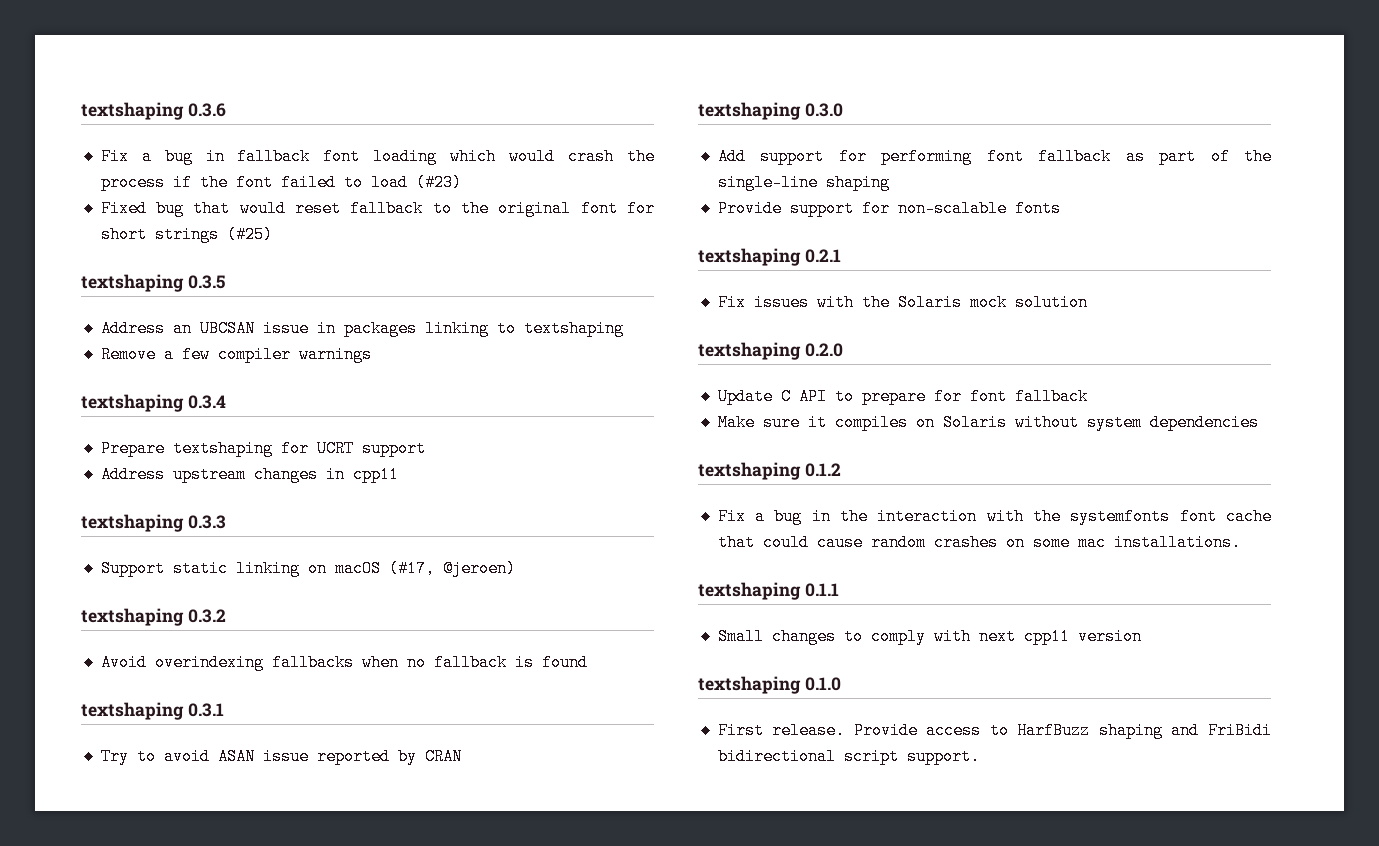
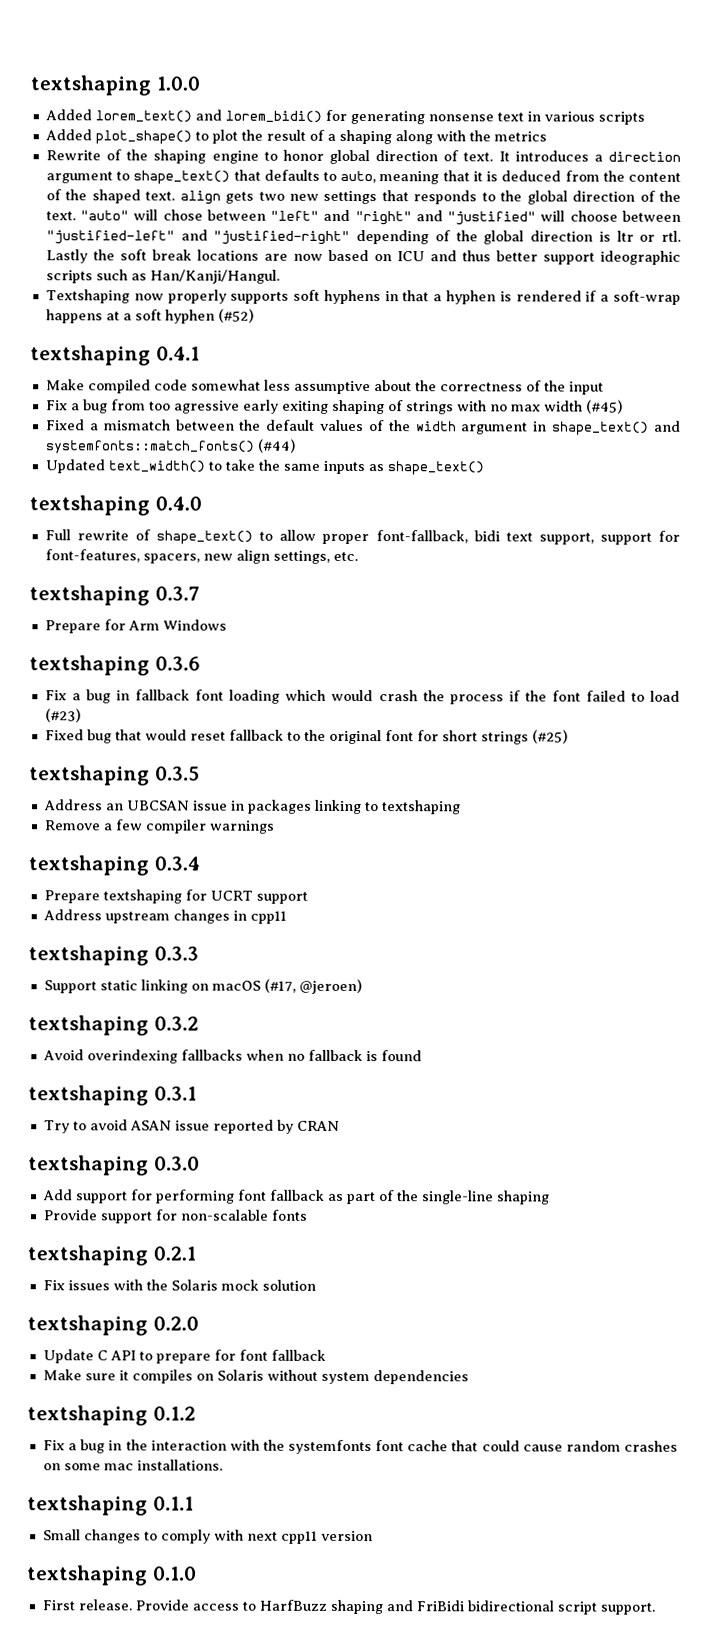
[81,102,184,120] textshaping -> [30,75,200,96] [44,109,645,125] [44,129,547,145] [45,149,681,165] [45,169,682,185] [45,189,681,205] [45,209,681,226] [45,229,682,245] [45,249,681,265] [45,269,280,284] [45,289,681,305] [45,308,254,324] [30,345,200,366] [45,379,604,395] [45,399,623,415] [45,419,682,436] [44,438,296,454] [44,459,484,476] [29,495,202,516] [44,529,680,545] [44,549,358,564] [29,585,200,606] [44,619,227,634] [29,655,150,676] textshaping 1.0.0 // Added lorem_text() and lorem_bidi() for generating nonsense text in various scripts // Added plot_shape() to plot the result of a shaping along with the metrics // Rewrite of the shaping engine to honor global direction of text. It introduces a direction argument to shape_text() that defaults to auto, meaning that it is deduced from the content of the shaped text. align gets two new settings that responds to the global direction of the text. "auto" will chose between "left" and "right" and "justified" will choose between "justified-left" and "justified-right" depending of the global direction is ltr or rtl. Lastly the soft break locations are now based on ICU and thus better support ideographic scripts such as Han/Kanji/Hangul. // Textshaping now properly supports soft hyphens in that a hyphen is rendered if a soft-wrap happens at a soft hyphen (#52) // textshaping 0.4.1 // Make compiled code somewhat less assumptive about the correctness of the input // Fix a bug from too agressive early exiting shaping of strings with no max width (#45) // Fixed a mismatch between the default values of the width argument in shape_text() and systemfonts::match_fonts() (#44) // Updated text_width() to take the same inputs as shape_text() // textshaping 0.4.0 // Full rewrite of shape_text() to allow proper font-fallback, bidi text support, support for font-features, spacers, new align settings, etc. // textshaping 0.3.7 // Prepare for Arm Windows // textshaping

